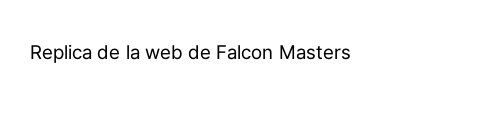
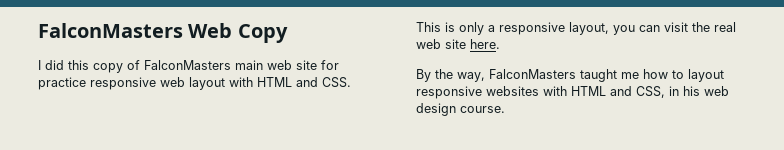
[30,44,351,63] Replica de la web de Falcon Masters -> [38,23,288,43] [38,60,339,73] [38,77,351,90] [416,22,736,35] [416,39,500,49] [416,69,724,82] [416,86,729,99] [416,103,505,116] FalconMasters Web Copy // I did this copy of FalconMasters main web site for practice responsive web layout with HTML and CSS. // This is only a responsive layout, you can visit the real web site here. // By the way, FalconMasters taught me how to layout responsive websites with HTML and CSS, in his web design course.

